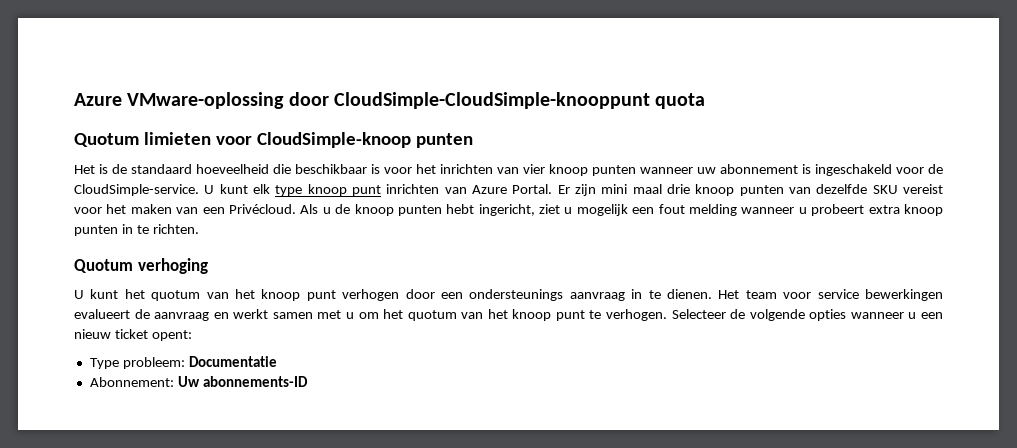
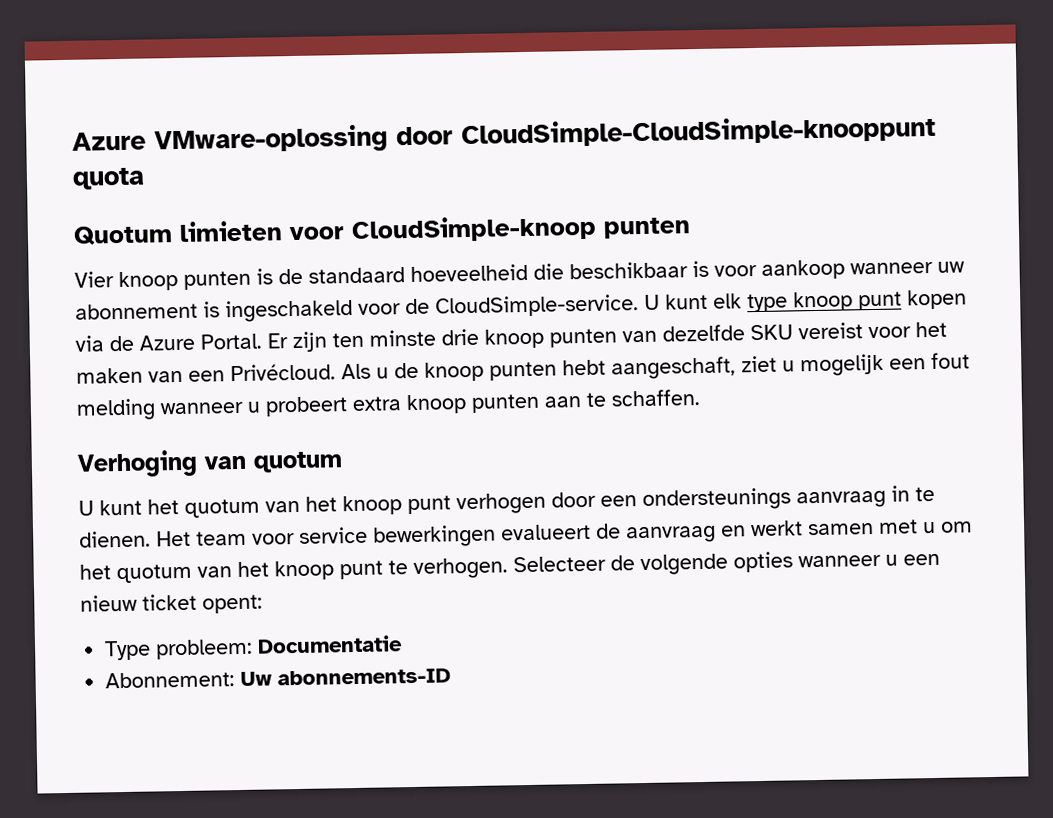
[74,165,95,174] Het -> [74,270,251,292] Vier knoop punten
[416,164,636,176] het inrichten van vier knoop punten -> [761,259,845,280] aankoop
[386,184,467,194] inrichten van -> [907,289,967,310] [75,335,134,352] kopen via de
[601,184,662,194] mini maal -> [332,329,436,348] ten minste
[478,204,535,216] ingericht, -> [611,356,736,380] aangeschaft,
[121,224,199,234] [74,258,208,274] in te richten. // Quotum verhoging -> [544,389,700,408] [77,449,343,478] aan te schaffen. // Verhoging van quotum

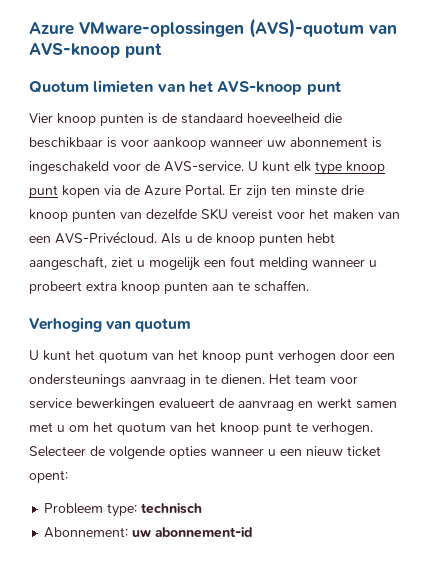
[72,114,936,156] [72,167,145,190] [73,214,691,246] Azure VMware-oplossing door CloudSimple-CloudSimple-knooppunt quota // Quotum limieten voor CloudSimple-knoop punten -> [29,18,397,38] [29,43,162,58] [29,80,341,95] Azure VMware-oplossingen (AVS)-quotum van AVS-knoop punt // Quotum limieten van het AVS-knoop punt
[435,294,639,318] CloudSimple-service. -> [164,161,244,172] AVS-service.
[230,363,336,382] Privécloud. -> [55,231,157,244] AVS-Privécloud.
[104,635,404,661] Type probleem: Documentatie -> [44,503,203,517] Probleem type: technisch
[240,668,452,686] Uw abonnements-ID -> [132,527,253,538] uw abonnement-id

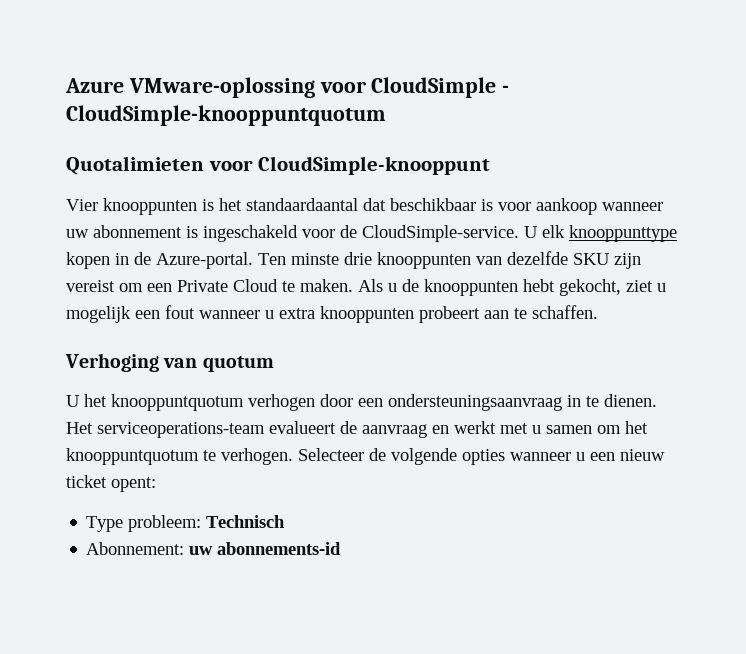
[29,18,397,38] [29,43,162,58] [29,80,341,95] [29,113,342,126] Azure VMware-oplossingen (AVS)-quotum van AVS-knoop punt // Quotum limieten van het AVS-knoop punt // Vier knoop punten is de standaard hoeveelheid die -> [65,77,510,98] [66,105,386,126] [66,156,491,175] [66,198,386,215] Azure VMware-oplossing voor CloudSimple - CloudSimple-knooppuntquotum // Quotalimieten voor CloudSimple-knooppunt // Vier knooppunten is het standaardaantal dat
[164,161,385,175] [29,185,364,199] [29,208,400,222] [29,231,335,246] [29,256,107,270] AVS-service. U kunt elk type knoop punt kopen via de Azure Portal. Er zijn ten minste drie knoop punten van dezelfde SKU vereist voor het maken van een AVS-Privécloud. Als u de knoop punten hebt aangeschaft, -> [362,225,677,242] [66,251,641,269] [66,279,621,296] CloudSimple-service. U elk knooppunttype kopen in de Azure-portal. Ten minste drie knooppunten van dezelfde SKU zijn vereist om een Private Cloud te maken. Als u de knooppunten hebt gekocht,
[259,257,377,270] [29,281,208,294] melding wanneer u probeert extra knoop punten -> [199,306,480,323] wanneer u extra knooppunten probeert
[43,350,274,363] kunt het quotum van het knoop punt -> [84,394,244,411] het knooppuntquotum
[29,374,186,387] ondersteunings aanvraag -> [388,394,562,411] ondersteuningsaanvraag
[295,374,358,384] [29,398,155,411] team voor service bewerkingen -> [97,422,265,438] serviceoperations-team
[356,401,397,409] samen -> (496, 427) none
(65, 428) none -> [546,425,592,434] samen
[117,422,292,435] quotum van het knoop punt -> [66,448,199,465] knooppuntquotum
[44,503,203,517] Probleem type: technisch -> [86,515,286,532] Type probleem: Technisch
[155,527,253,538] abonnement-id -> [217,542,342,555] abonnements-id

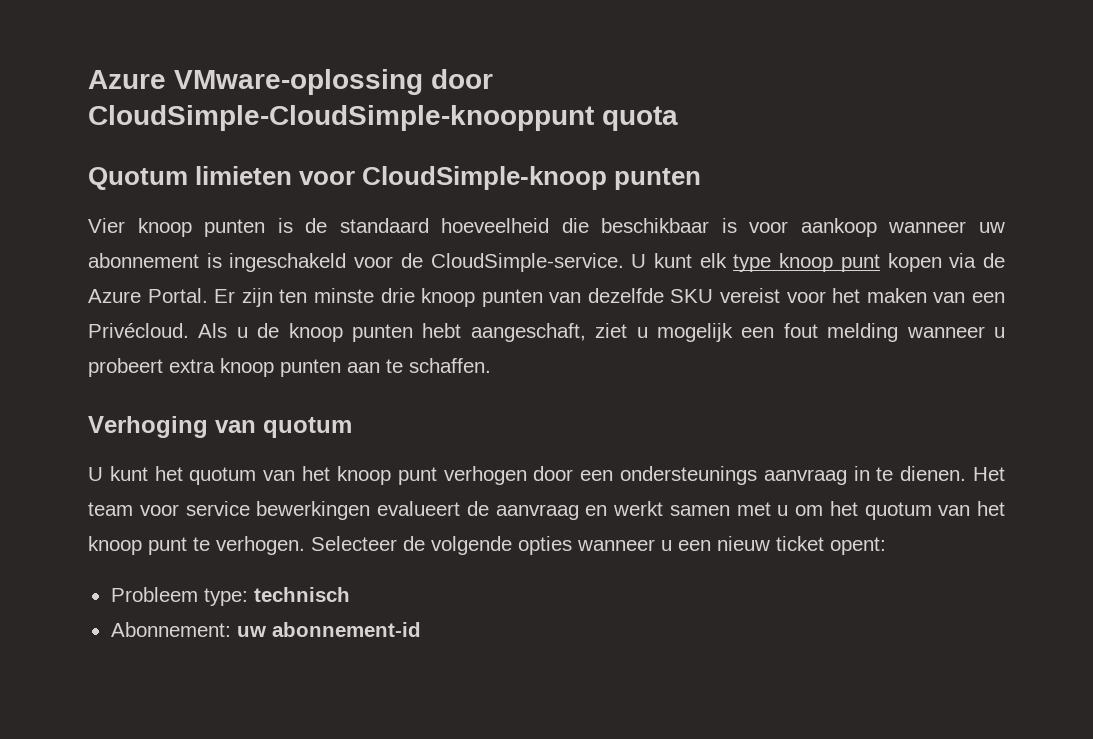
[319,77,510,98] [66,105,386,126] [66,156,491,175] [66,198,386,215] voor CloudSimple - CloudSimple-knooppuntquotum // Quotalimieten voor CloudSimple-knooppunt // Vier knooppunten is het standaardaantal dat -> [431,69,493,89] [88,105,678,131] [88,166,702,190] [88,218,589,237] door CloudSimple-CloudSimple-knooppunt quota // Quotum limieten voor CloudSimple-knoop punten // Vier knoop punten is de standaard hoeveelheid die
[542,225,677,242] [66,251,641,269] [66,279,621,296] elk knooppunttype kopen in de Azure-portal. Ten minste drie knooppunten van dezelfde SKU zijn vereist om een Private Cloud te maken. Als u de knooppunten hebt gekocht, -> [654,253,1005,272] [88,288,1006,307] [88,323,586,342] kunt elk type knoop punt kopen via de Azure Portal. Er zijn ten minste drie knoop punten van dezelfde SKU vereist voor het maken van een Privécloud. Als u de knoop punten hebt aangeschaft,
[199,306,480,323] wanneer u extra knooppunten probeert -> [827,323,1005,342] [88,358,341,377] melding wanneer u probeert extra knoop punten
[84,394,244,411] het knooppuntquotum -> [109,466,437,485] kunt het quotum van het knoop punt
[388,394,562,411] ondersteuningsaanvraag -> [619,466,847,485] ondersteunings aanvraag
[97,422,265,438] serviceoperations-team -> [88,501,371,520] team voor service bewerkingen
(496, 427) none -> [669,505,730,516] samen
[546,425,592,434] samen -> (789, 510) none
[66,448,199,465] knooppuntquotum -> [864,501,1005,520] [88,536,187,555] quotum van het knoop punt
[86,515,286,532] Type probleem: Technisch -> [110,587,350,606] Probleem type: technisch
[217,542,342,555] abonnements-id -> [271,622,421,637] abonnement-id

